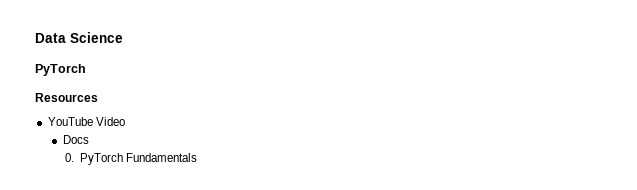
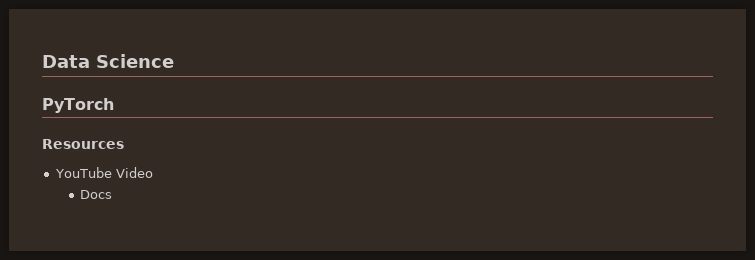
[64,153,197,165] // 0. PyTorch Fundamentals -> (113, 194) none

